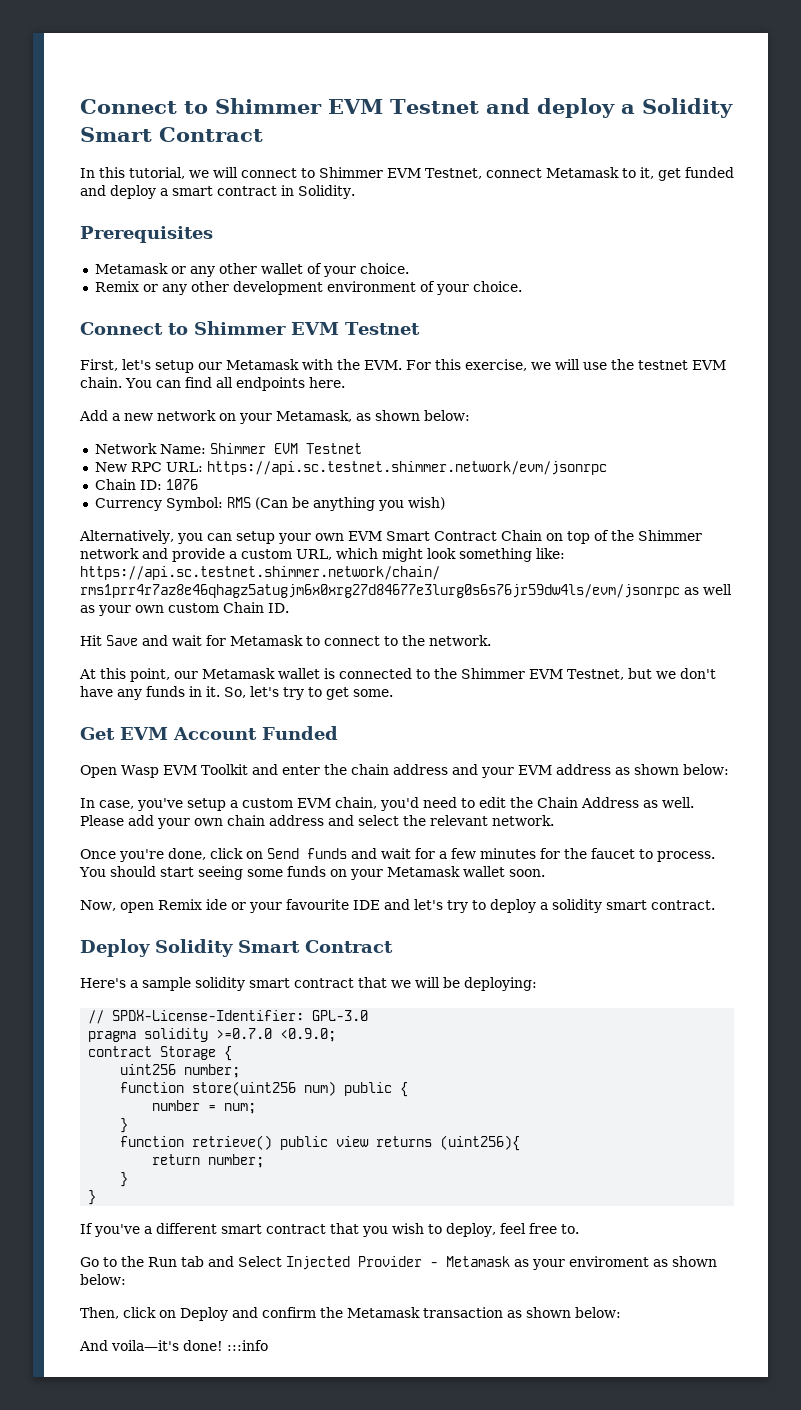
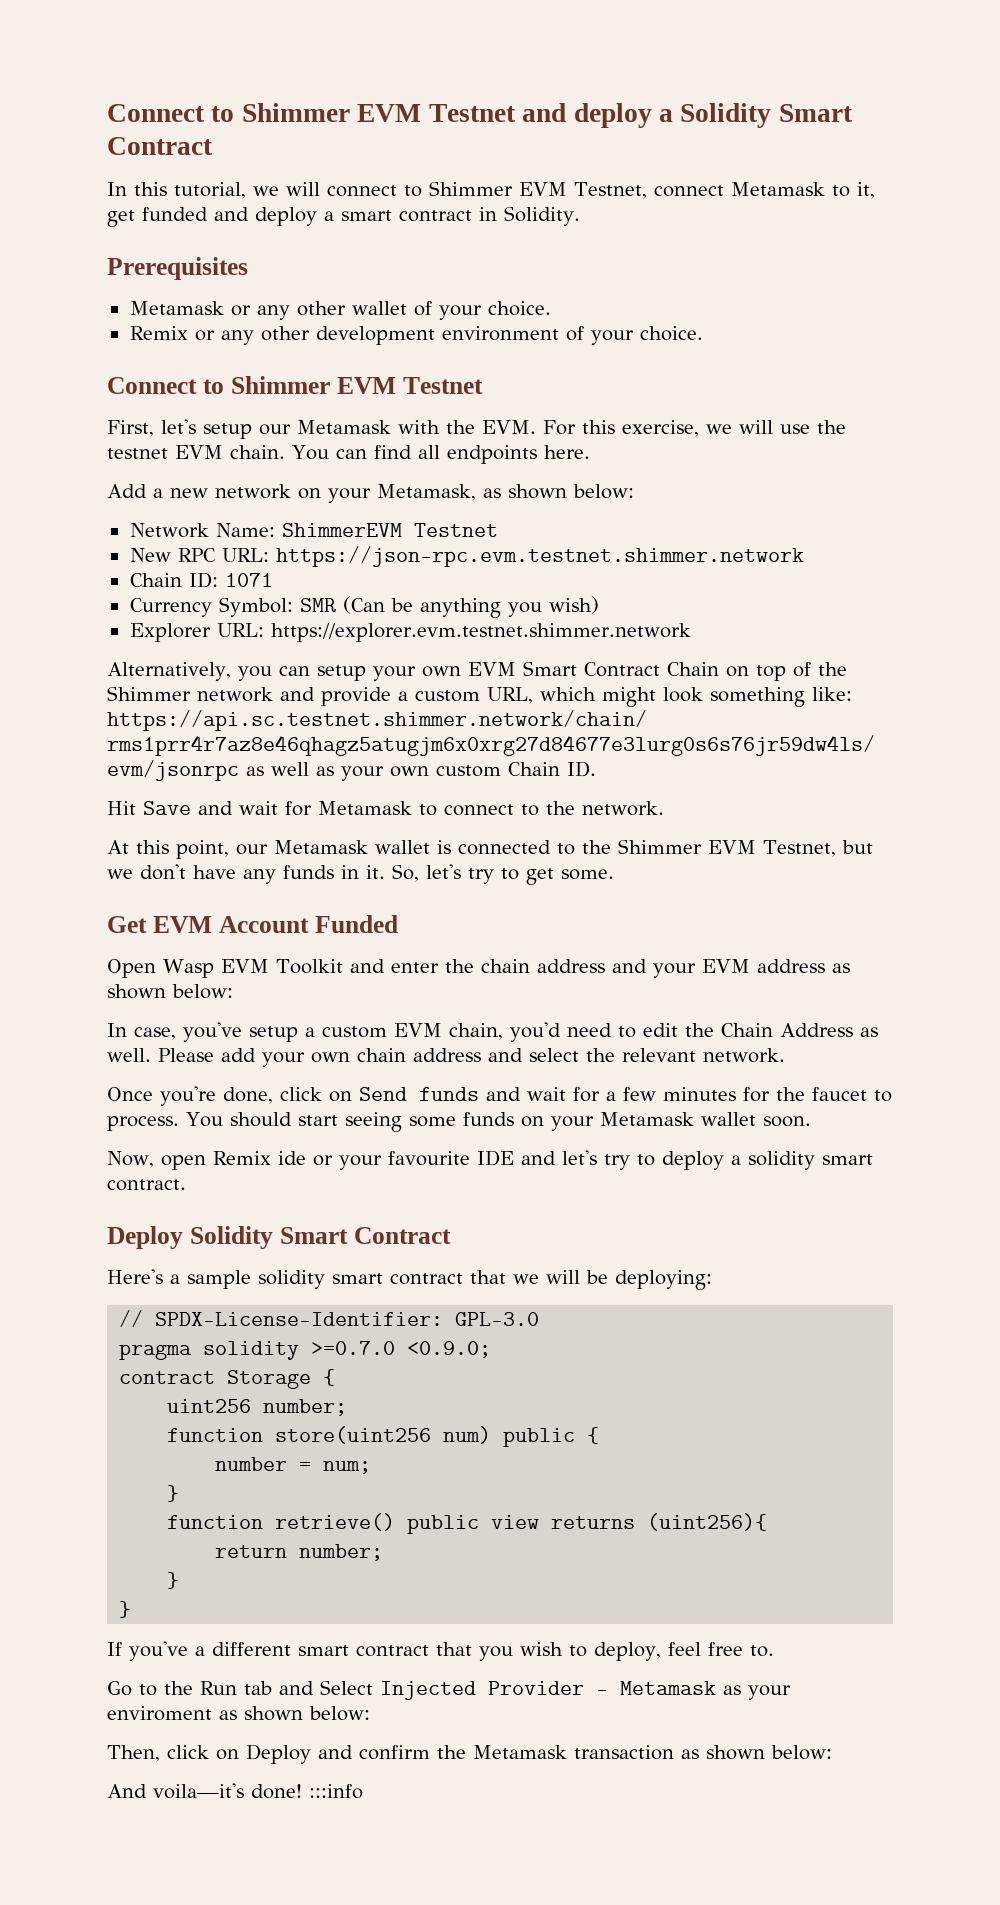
[209,443,298,454] Shimmer EVM -> [281,523,402,537] ShimmerEVM
[206,461,607,475] https://api.sc.testnet.shimmer.network/evm/jsonrpc -> [275,546,804,567] https://json-rpc.evm.testnet.shimmer.network
[165,479,198,490] 1076 -> [224,573,273,587] 1071
[226,497,251,508] RMS -> [299,598,336,612] SMR
(445, 503) none -> [129,623,691,642] // Explorer URL: https://explorer.evm.testnet.shimmer.network

